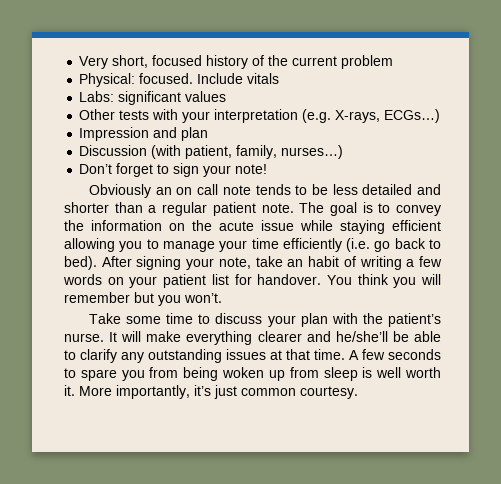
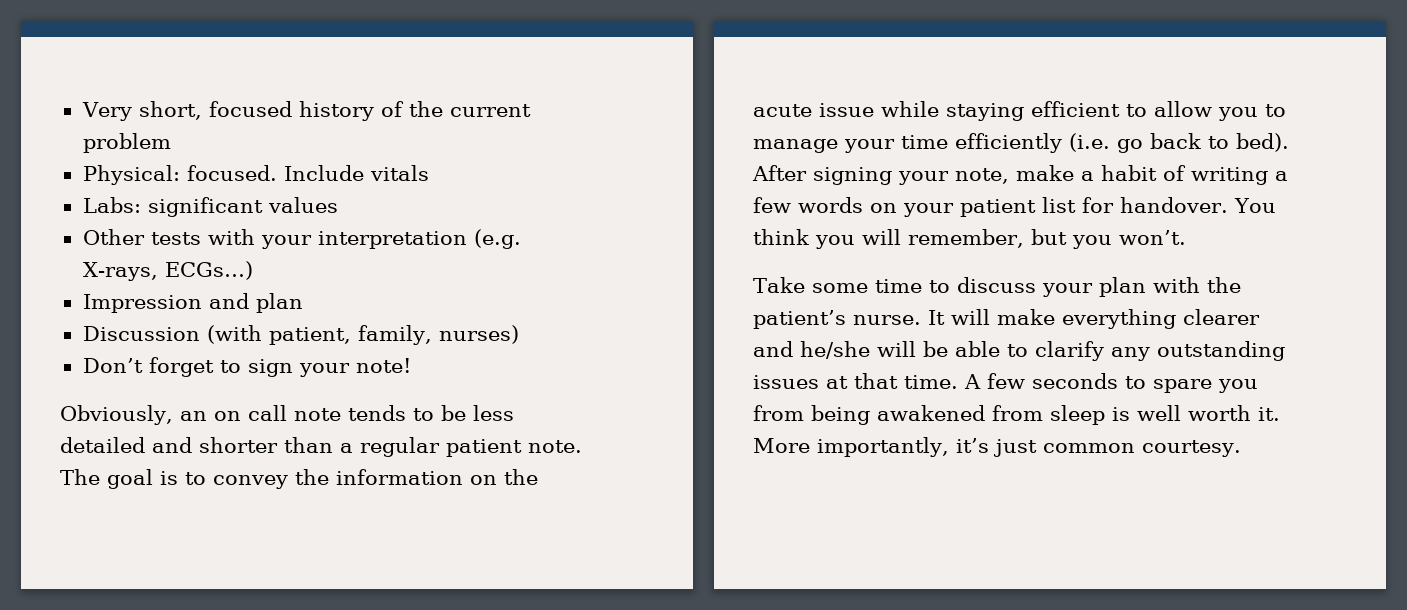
[281,145,344,159] nurses…) -> [438,325,519,344] nurses)
[89,184,152,198] Obviously -> [60,405,173,425] Obviously,
[64,238,115,252] allowing -> [1126,101,1212,117] to allow
[255,256,304,267] take an -> [1016,165,1094,181] make a
[64,292,130,303] remember -> [908,229,1024,248] remember,
[335,331,388,342] he/she’ll -> [800,341,916,359] he/she will
[222,367,285,381] woken up -> [877,405,985,421] awakened

